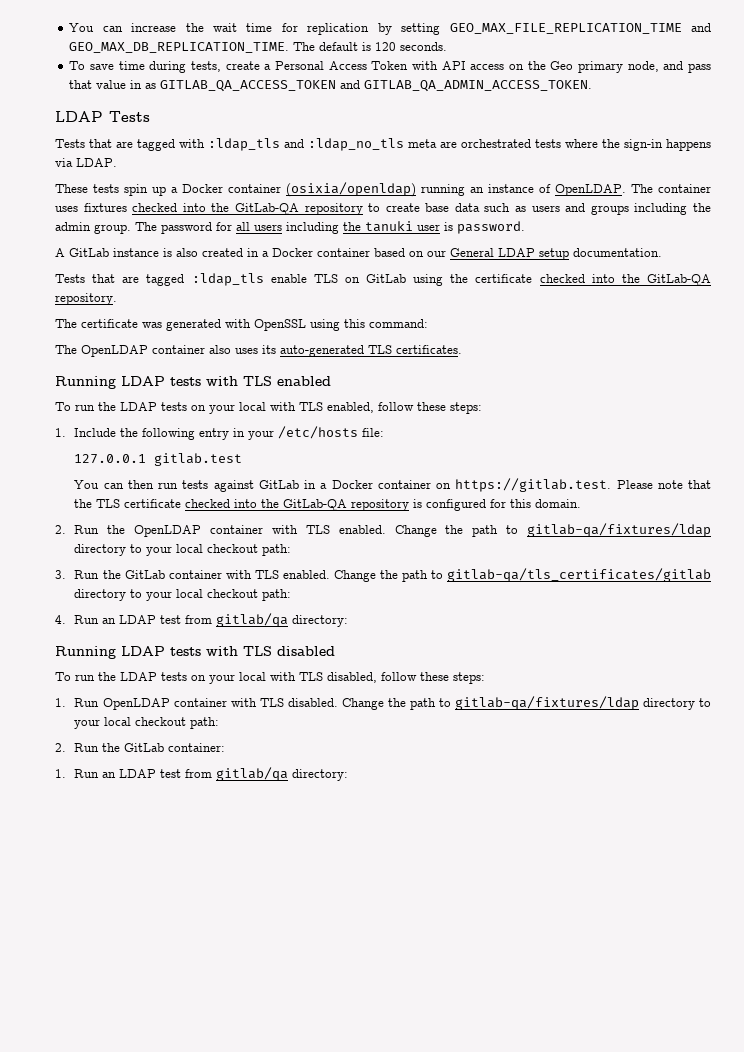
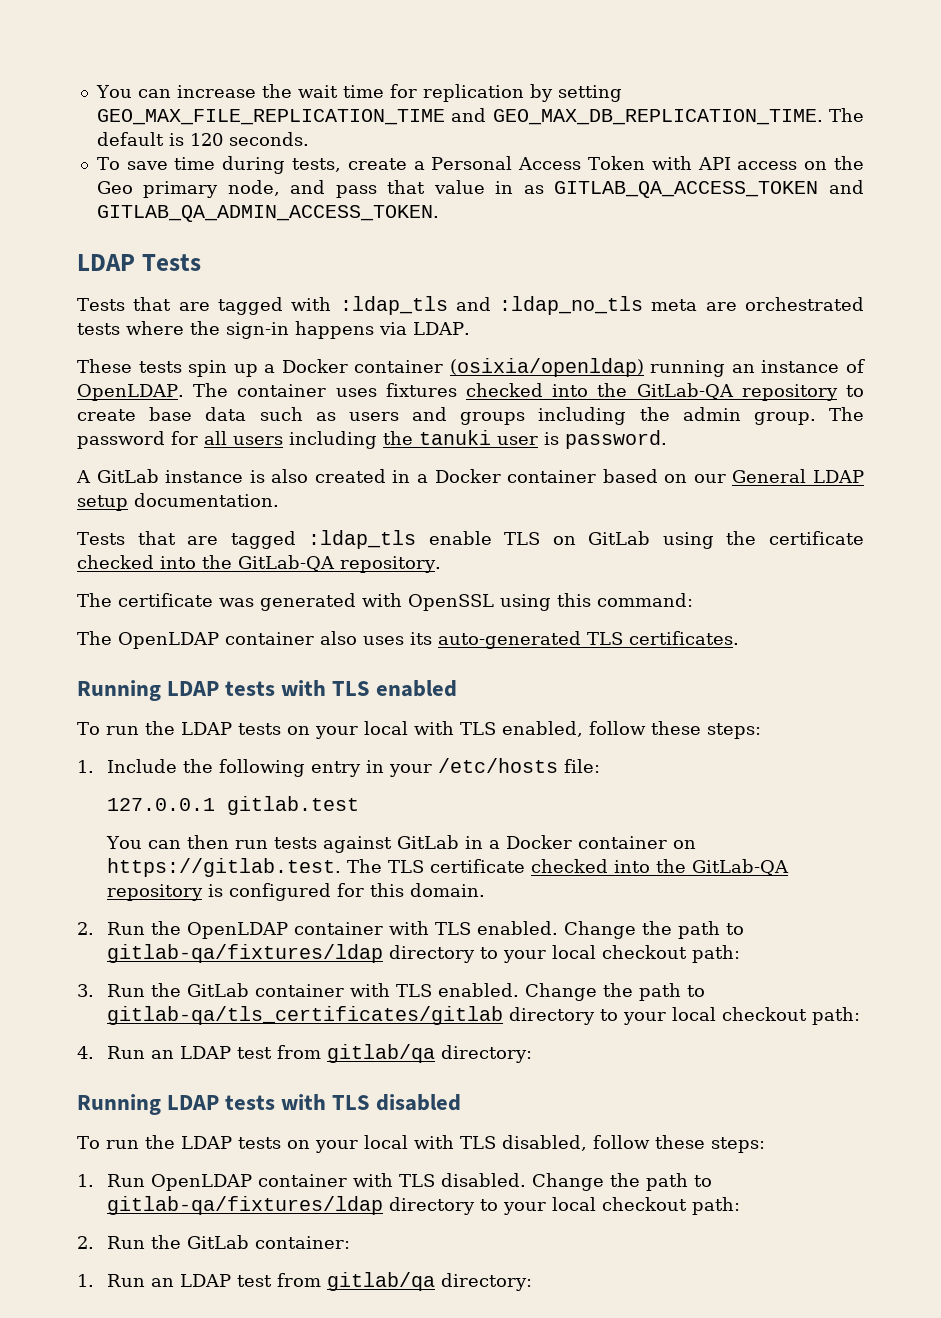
[616,480,711,489] [74,499,93,508] Please note that the -> [347,859,383,873] The

